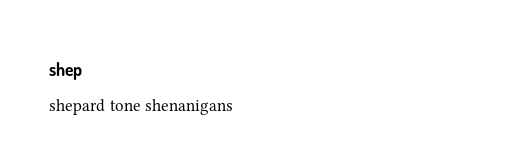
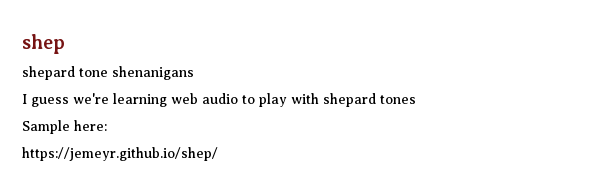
(234, 107) none -> [22,93,416,107] [22,120,107,134] [22,147,218,161] // I guess we're learning web audio to play with shepard tones // Sample here: // https://jemeyr.github.io/shep/

